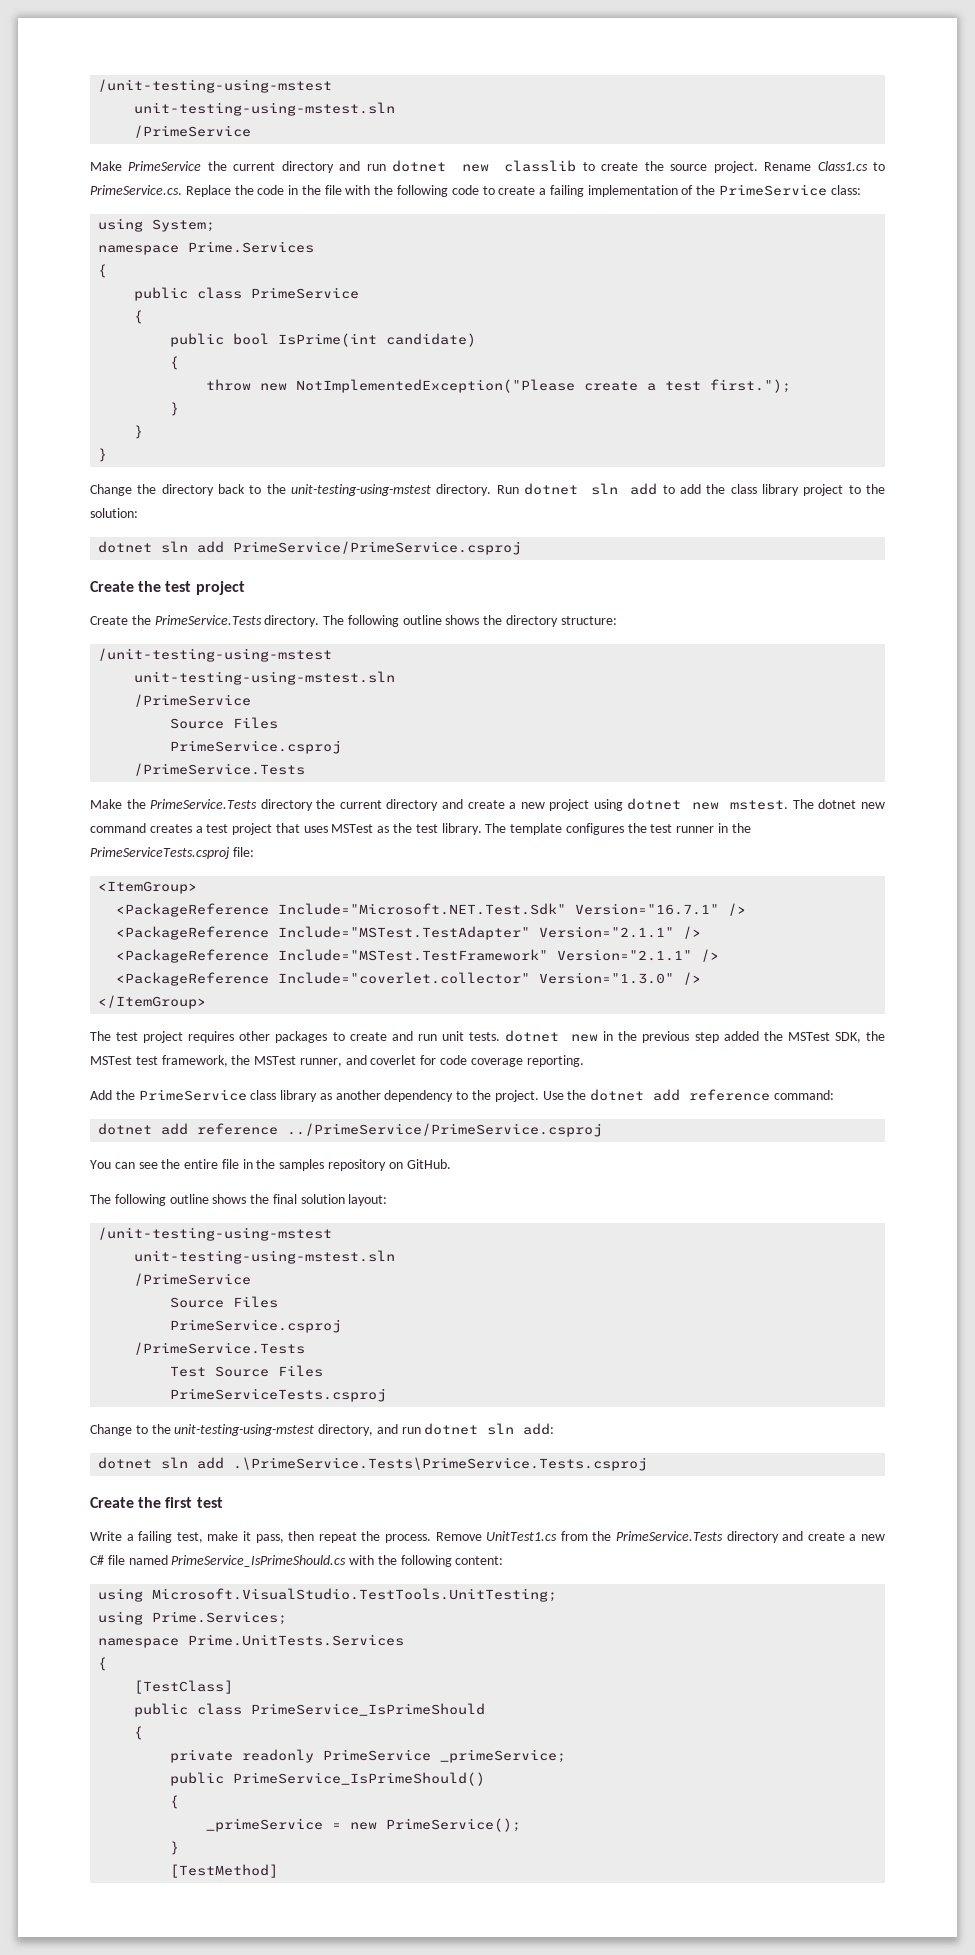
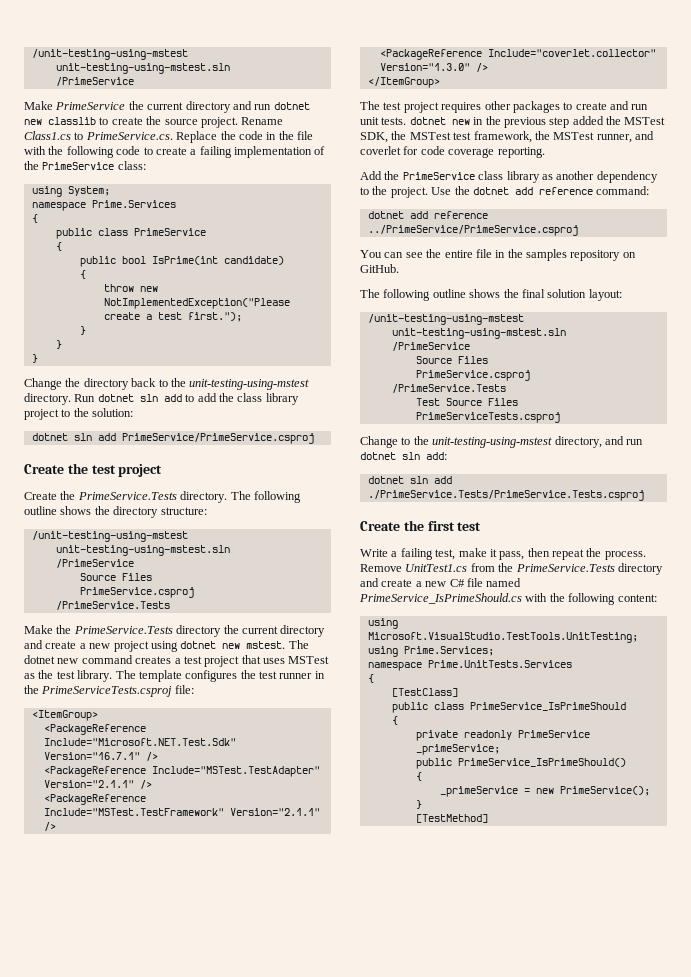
[233,1457,648,1471] .\PrimeService.Tests\PrimeService.Tests.csproj -> [367,490,644,501] ./PrimeService.Tests/PrimeService.Tests.csproj

